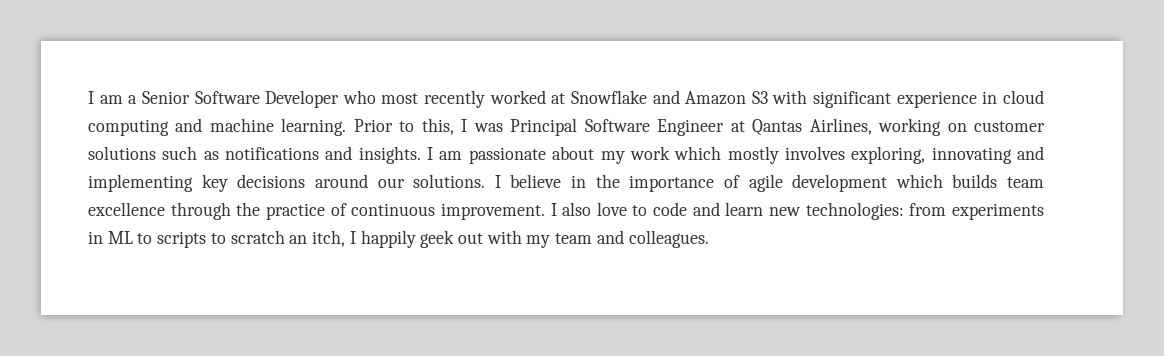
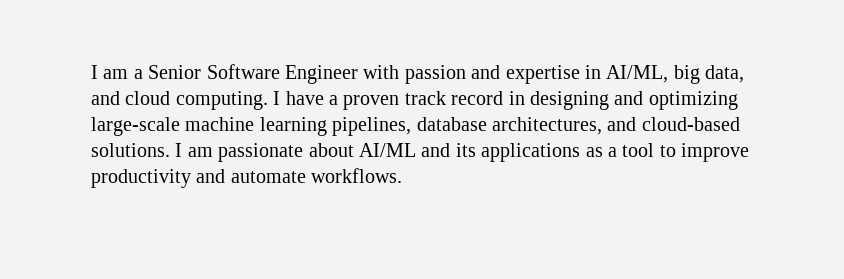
[265,90,1045,108] [88,118,1046,136] [88,146,1045,164] [88,174,1044,192] [88,202,1044,220] [88,230,709,248] Developer who most recently worked at Snowflake and Amazon S3 with significant experience in cloud computing and machine learning. Prior to this, I was Principal Software Engineer at Qantas Airlines, working on customer solutions such as notifications and insights. I am passionate about my work which mostly involves exploring, innovating and implementing key decisions around our solutions. I believe in the importance of agile development which builds team excellence through the practice of continuous improvement. I also love to code and learn new technologies: from experiments in ML to scripts to scratch an itch, I happily geek out with my team and colleagues. -> [285,65,745,84] [91,91,738,110] [91,117,740,136] [91,143,750,162] [91,168,403,188] Engineer with passion and expertise in AI/ML, big data, and cloud computing. I have a proven track record in designing and optimizing large-scale machine learning pipelines, database architectures, and cloud-based solutions. I am passionate about AI/ML and its applications as a tool to improve productivity and automate workflows.

